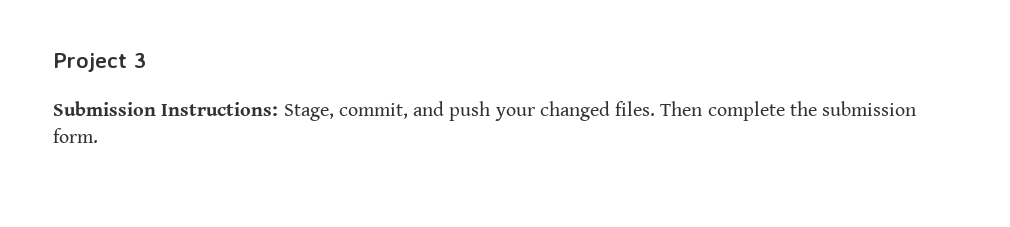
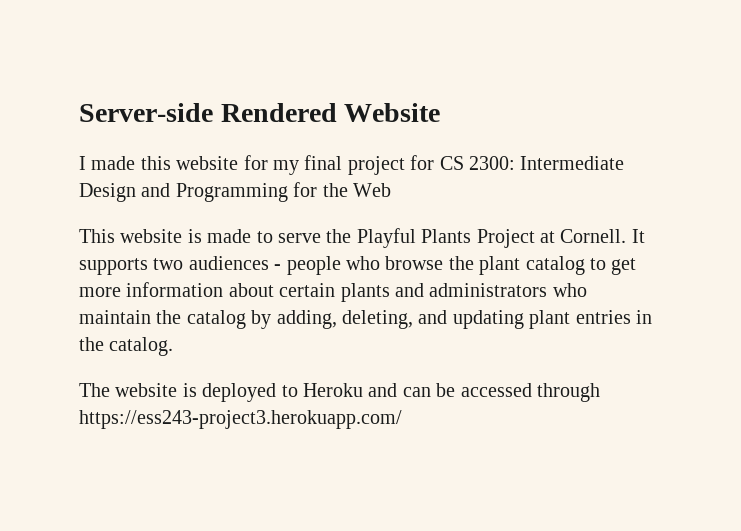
[53,53,146,72] [53,101,917,121] [53,128,98,143] Project 3 // Submission Instructions: Stage, commit, and push your changed files. Then complete the submission form. -> [79,103,441,122] [79,155,625,175] [79,182,391,202] [79,228,645,248] [79,256,637,275] [79,282,587,302] [79,310,652,329] [79,337,174,356] [79,383,600,402] [79,410,402,429] Server-side Rendered Website // I made this website for my final project for CS 2300: Intermediate Design and Programming for the Web // This website is made to serve the Playful Plants Project at Cornell. It supports two audiences - people who browse the plant catalog to get more information about certain plants and administrators who maintain the catalog by adding, deleting, and updating plant entries in the catalog. // The website is deployed to Heroku and can be accessed through https://ess243-project3.herokuapp.com/

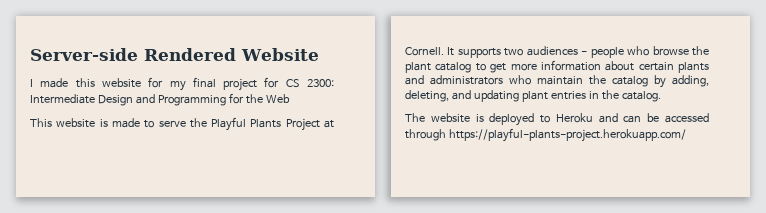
[79,410,402,429] https://ess243-project3.herokuapp.com/ -> [448,128,686,142] https://playful-plants-project.herokuapp.com/

